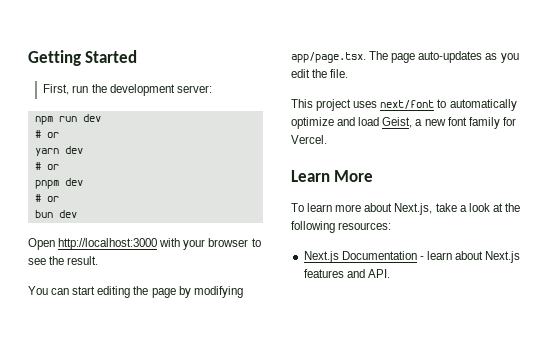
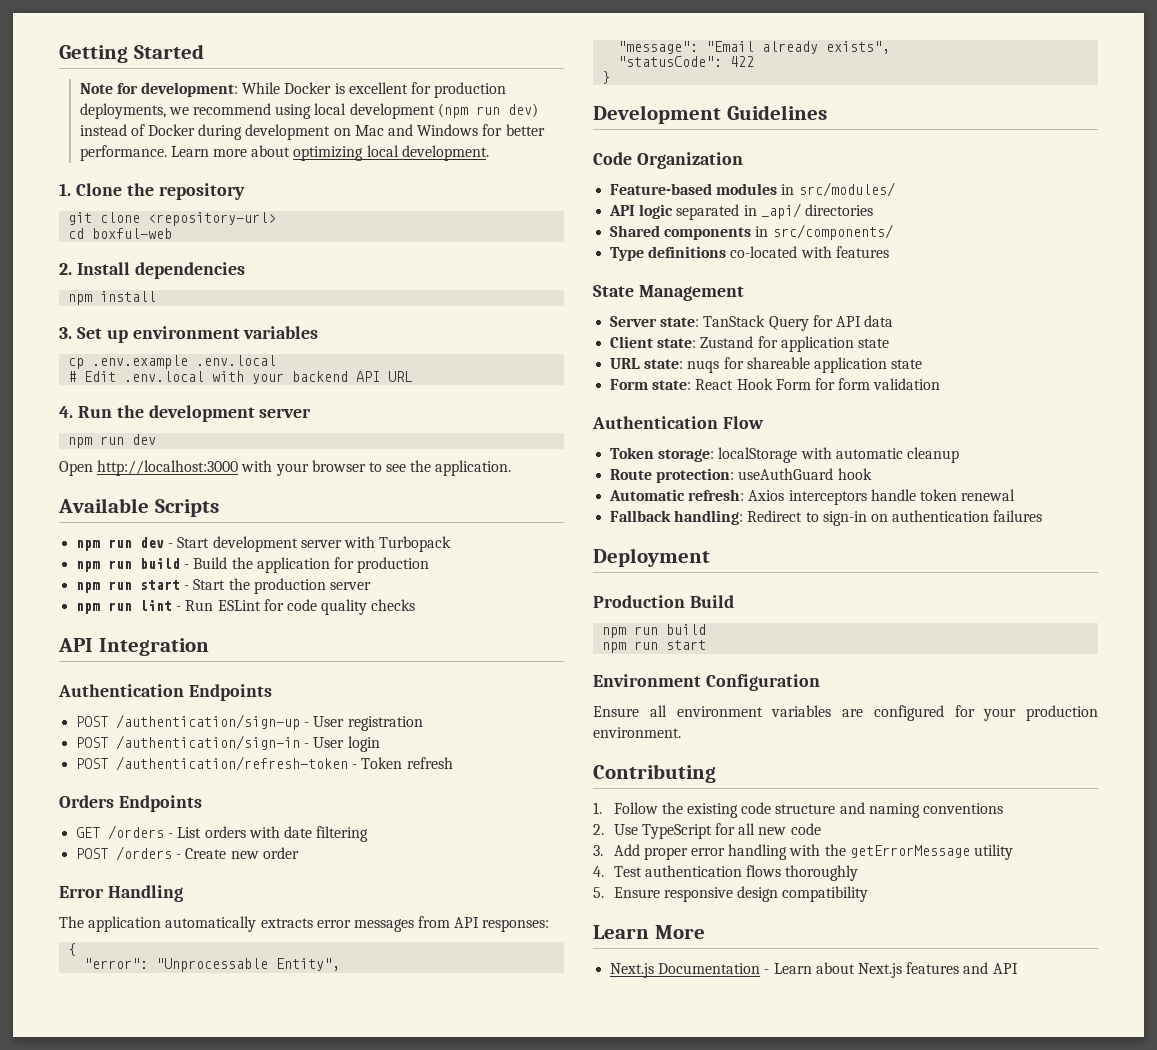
[43,84,89,95] First, run -> [79,82,507,98] [79,103,538,119] [79,124,545,140] [79,145,489,161] [59,183,245,200] [68,212,277,226] [68,228,173,239] [59,262,245,279] [68,291,157,305] [59,326,319,343] [68,355,277,369] [68,371,413,384] [59,406,112,418] Note for development: While Docker is excellent for production deployments, we recommend using local development (npm run dev) instead of Docker during development on Mac and Windows for better performance. Learn more about optimizing local development. // 1. Clone the repository // git clone <repository-url> // cd boxful-web // 2. Install dependencies // npm install // 3. Set up environment variables // cp .env.example .env.local // # Edit .env.local with your backend API URL // 4. Run
[176,85,212,93] [34,114,101,125] [34,130,59,138] [34,146,83,156] [34,162,59,170] [34,178,83,189] [34,194,59,202] [34,210,77,218] server: // npm run dev // # or // yarn dev // # or // pnpm dev // # or // bun dev -> [259,408,312,418] [68,434,157,448] server // npm run dev
[67,256,99,265] [28,286,243,298] [291,51,519,63] [291,69,349,78] [291,99,517,111] [291,117,516,129] [291,135,327,144] [291,170,374,182] [291,203,520,215] [291,221,392,233] result. // You can start editing the page by modifying app/page.tsx. The page auto-updates as you edit the file. // This project uses next/font to automatically optimize and load Geist, a new font family for Vercel. // Learn More // To learn more about Next.js, take a look at the following resources: -> [435,460,512,476] [58,498,219,517] [76,536,452,552] [76,557,430,573] [76,578,371,594] [76,599,416,615] [58,638,209,656] [58,684,272,701] [76,714,423,731] [76,735,380,752] [76,756,453,771] [59,795,202,812] [76,825,369,842] [76,846,299,861] [59,885,183,902] [59,916,550,932] [68,943,77,956] [84,958,341,972] [618,41,891,54] [618,56,755,67] [602,71,611,84] [593,105,827,124] [593,152,743,169] [610,182,895,197] [609,203,873,220] [610,224,893,240] [610,246,889,261] [593,285,744,301] [610,315,894,331] [610,336,889,352] [610,357,923,373] [610,378,941,390] [592,416,764,429] [610,447,959,463] [610,468,872,483] [609,489,1016,505] [610,510,1043,526] [593,548,710,567] [593,595,734,608] [602,624,707,638] [602,640,707,653] [593,674,820,691] [593,705,1098,721] [593,727,681,738] [593,764,716,783] [593,802,1004,818] [593,823,821,839] [593,844,1014,860] [593,865,859,881] [593,886,869,902] [593,925,705,939] application. // Available Scripts // npm run dev - Start development server with Turbopack // npm run build - Build the application for production // npm run start - Start the production server // npm run lint - Run ESLint for code quality checks // API Integration // Authentication Endpoints // POST /authentication/sign-up - User registration // POST /authentication/sign-in - User login // POST /authentication/refresh-token - Token refresh // Orders Endpoints // GET /orders - List orders with date filtering // POST /orders - Create new order // Error Handling // The application automatically extracts error messages from API responses: // { // "error": "Unprocessable Entity", // "message": "Email already exists", // "statusCode": 422 // } // Development Guidelines // Code Organization // Feature-based modules in src/modules/ // API logic separated in _api/ directories // Shared components in src/components/ // Type definitions co-located with features // State Management // Server state: TanStack Query for API data // Client state: Zustand for application state // URL state: nuqs for shareable application state // Form state: React Hook Form for form validation // Authentication Flow // Token storage: localStorage with automatic cleanup // Route protection: useAuthGuard hook // Automatic refresh: Axios interceptors handle token renewal // Fallback handling: Redirect to sign-in on authentication failures // Deployment // Production Build // npm run build // npm run start // Environment Configuration // Ensure all environment variables are configured for your production environment. // Contributing // 1. Follow the existing code structure and naming conventions // 2. Use TypeScript for all new code // 3. Add proper error handling with the getErrorMessage utility // 4. Test authentication flows thoroughly // 5. Ensure responsive design compatibility // Learn More
[426,251,452,260] learn -> [773,963,812,974] Learn
[367,269,390,278] API. -> [992,963,1018,974] API

